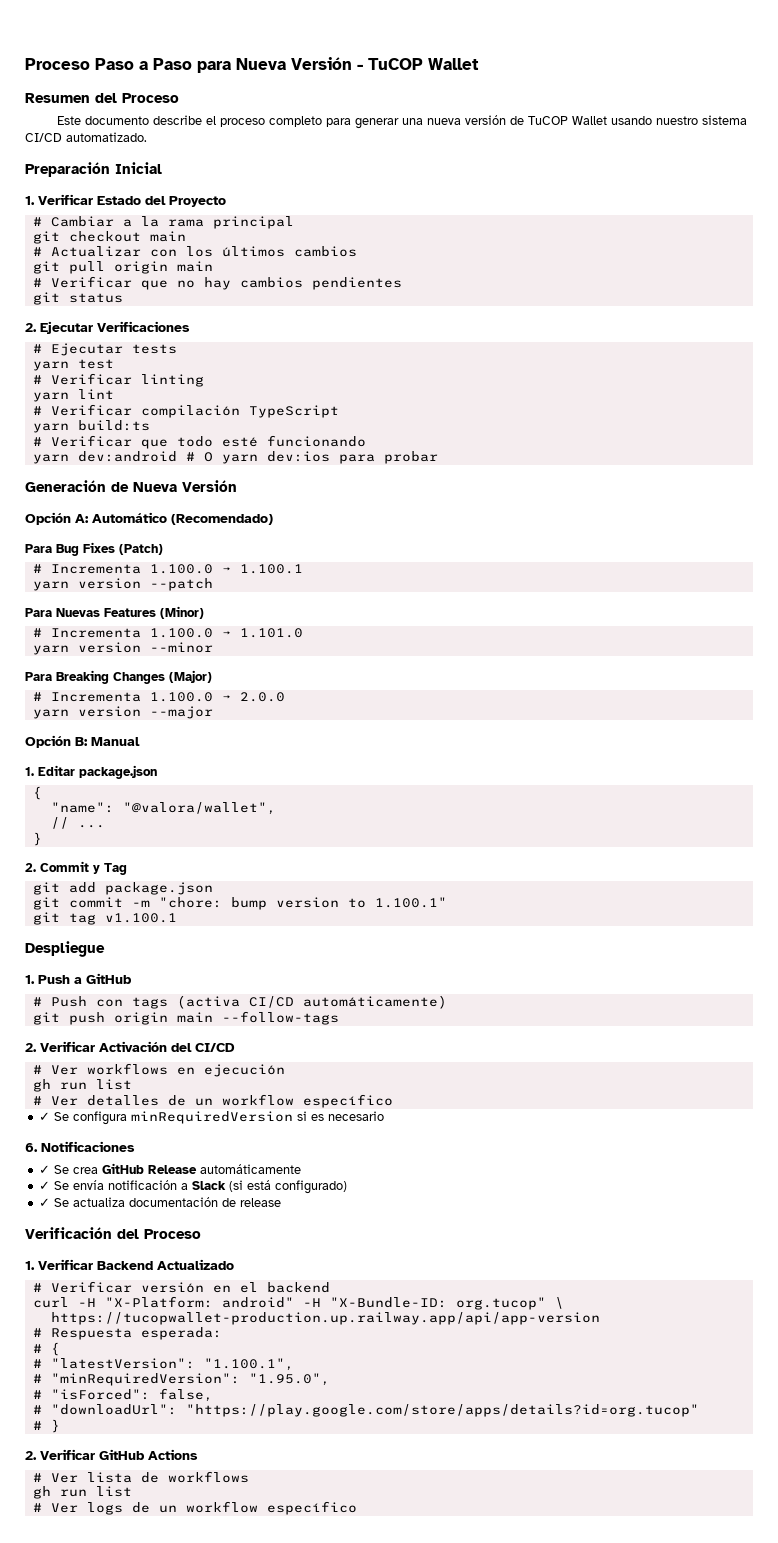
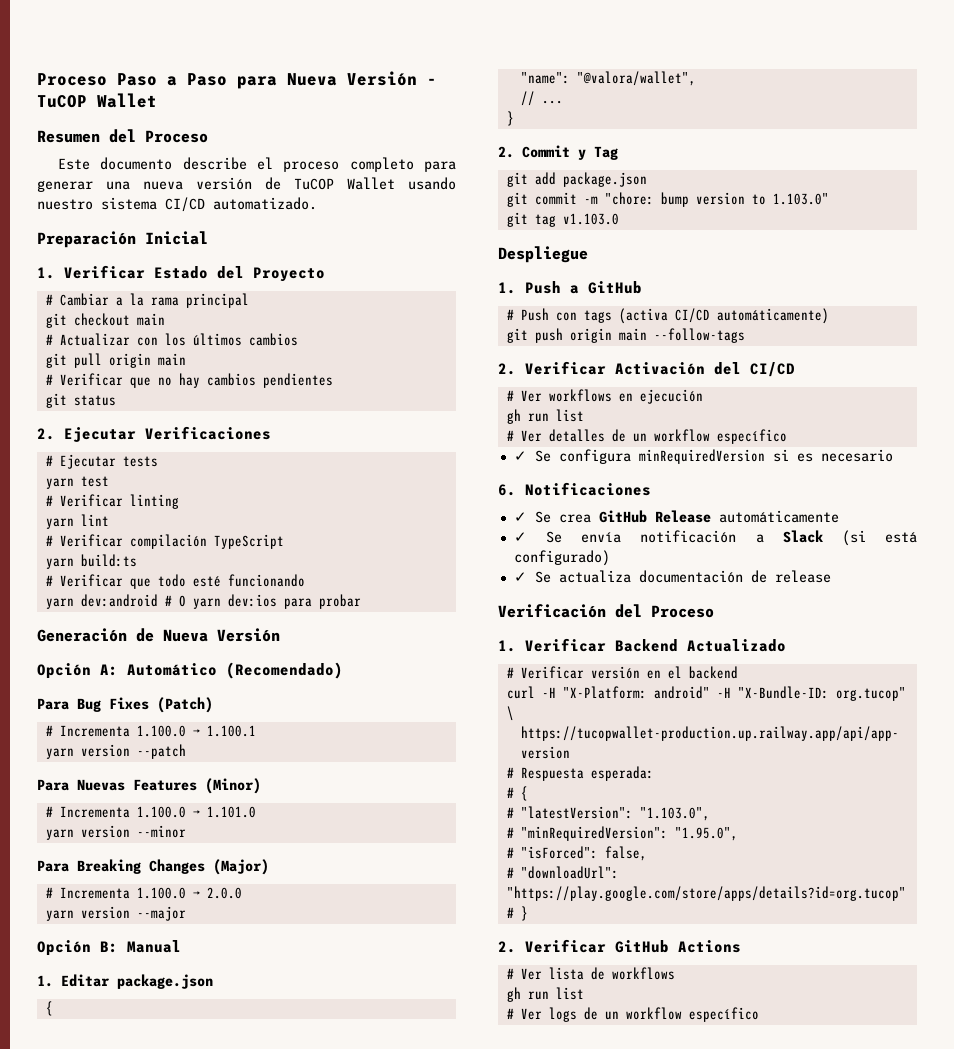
[374,897,447,908] 1.100.1" -> [772,193,829,205] 1.103.0"
[104,913,177,923] v1.100.1 -> [562,213,619,225] v1.103.0
[203,1358,294,1371] "1.100.1", -> [639,807,710,821] "1.103.0",

